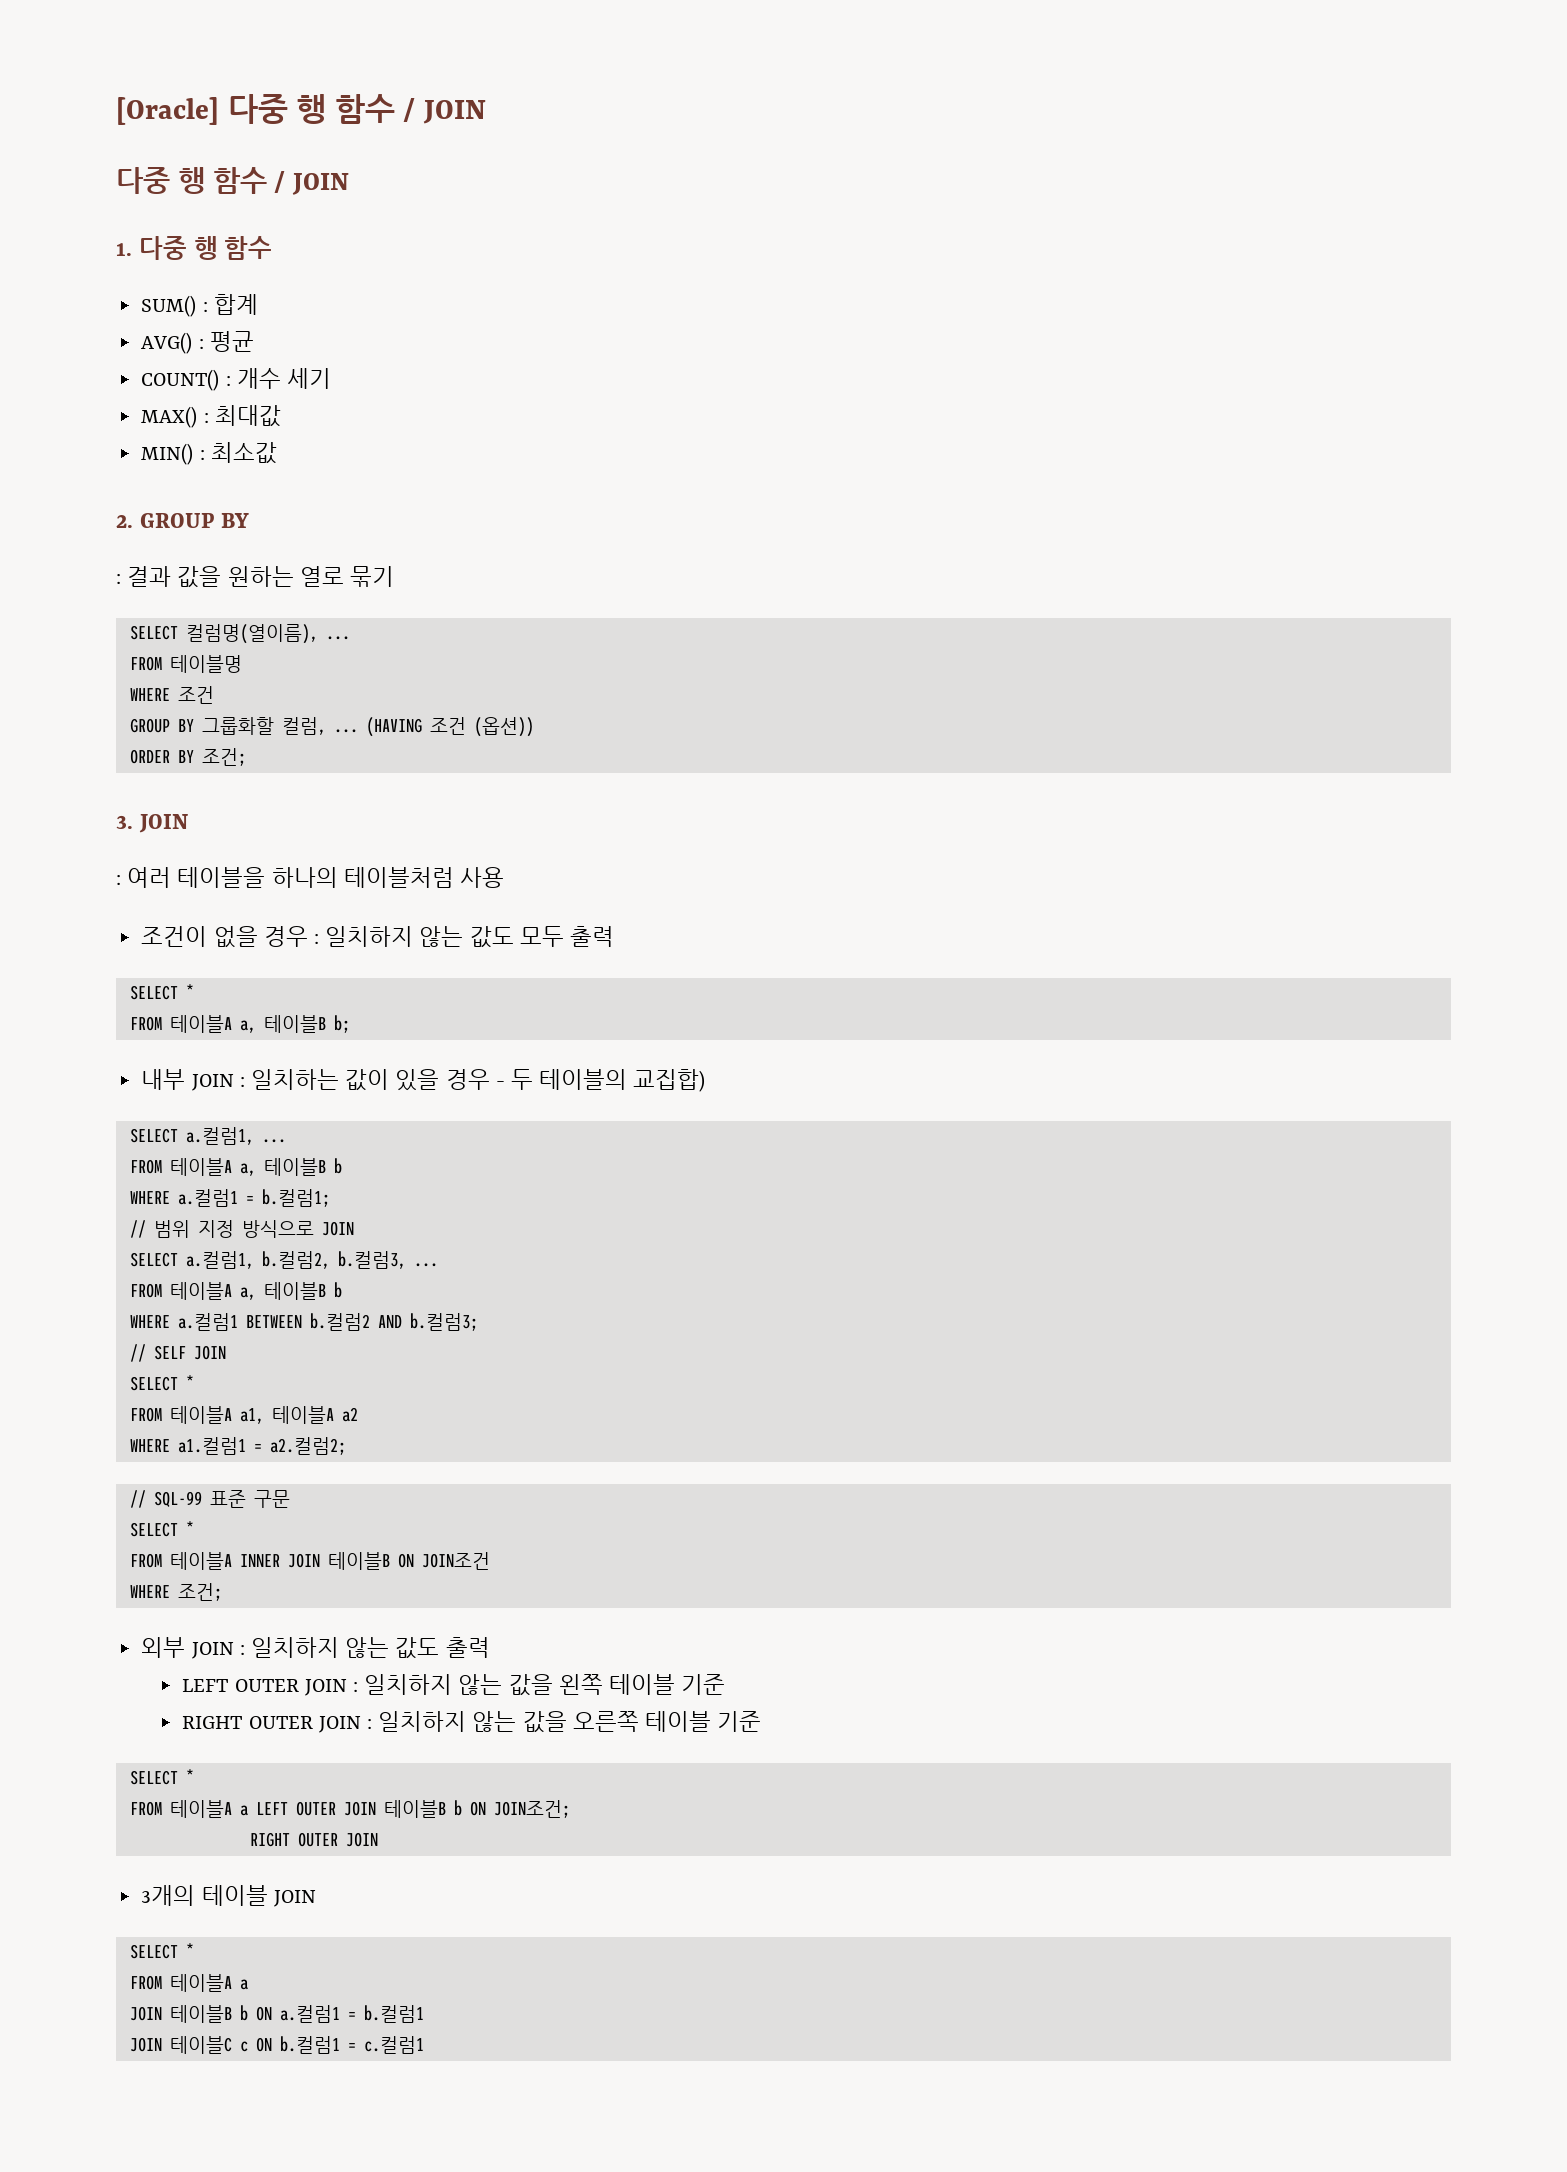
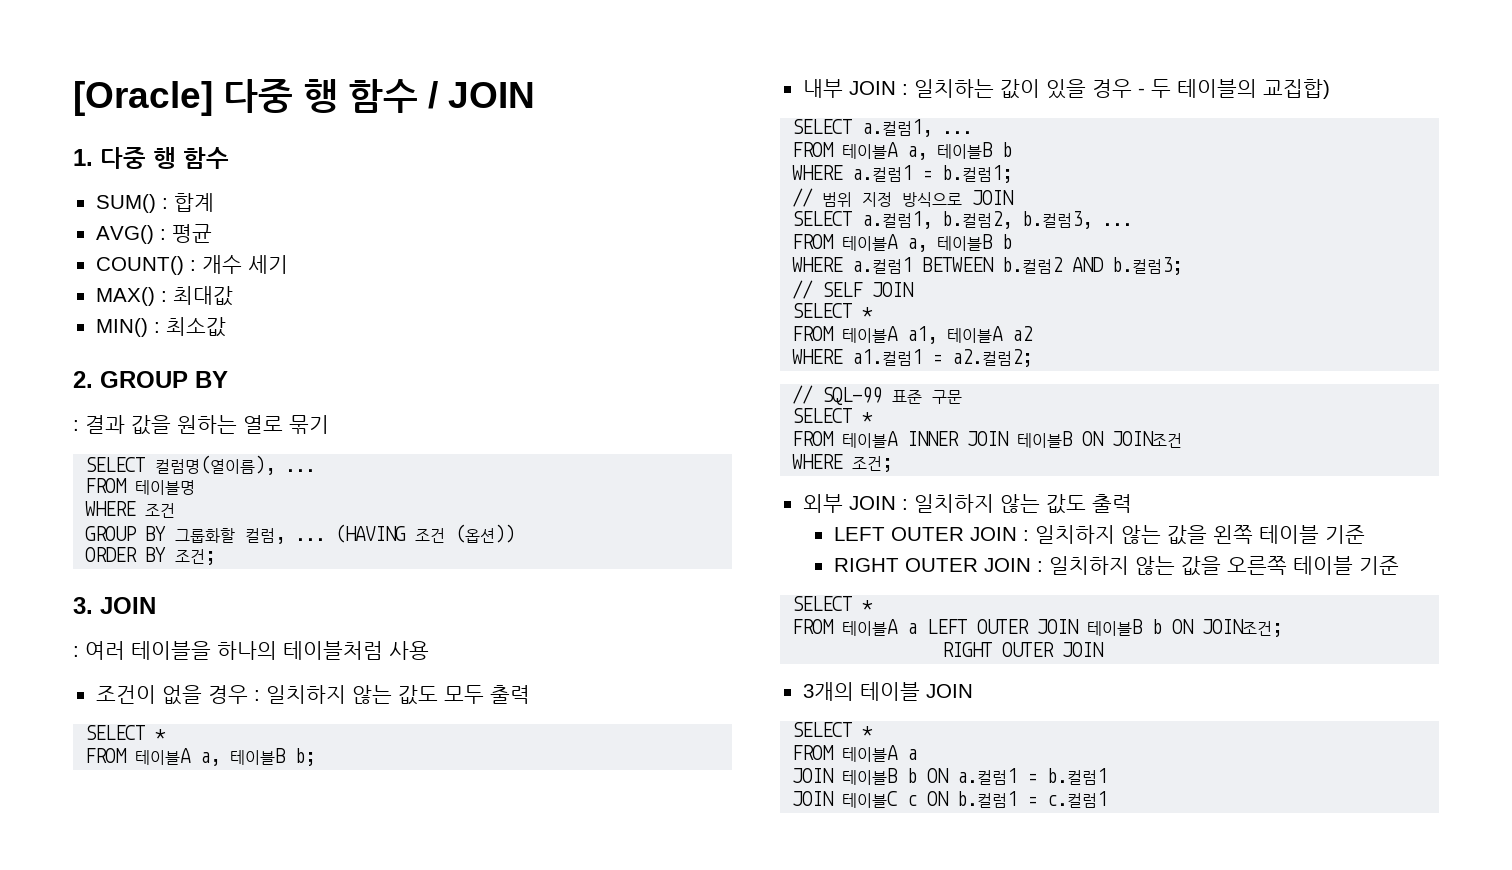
[116,167,350,195] // 다중 행 함수 / JOIN -> (535, 95) none

